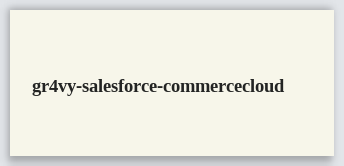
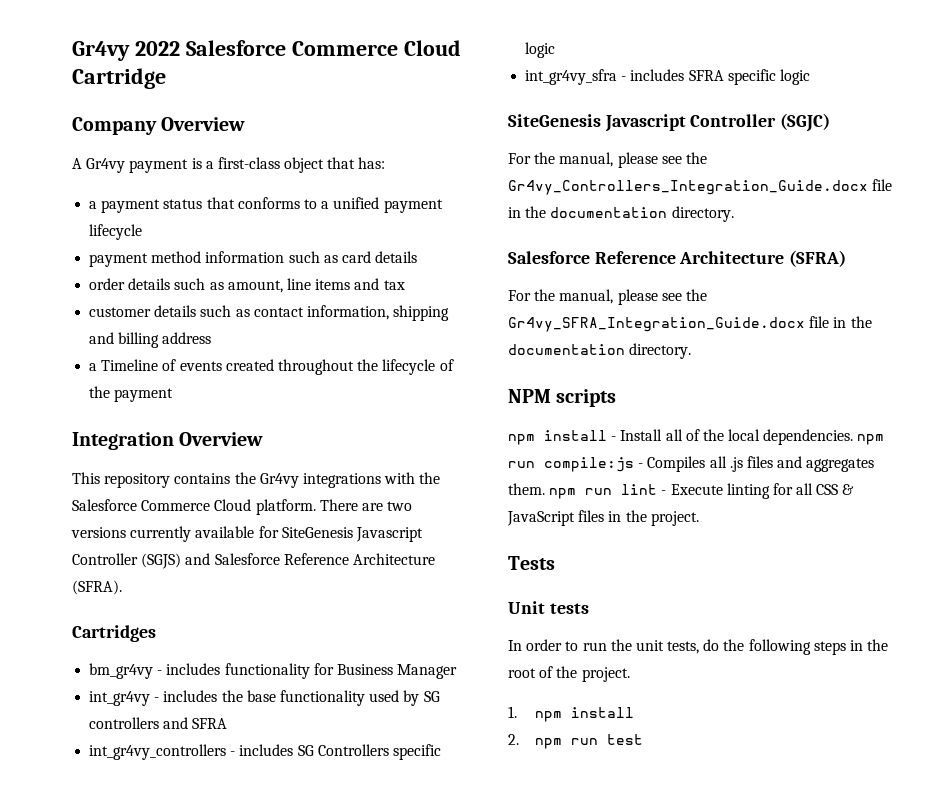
[32,79,285,96] gr4vy-salesforce-commercecloud -> [72,40,461,61] [72,68,166,89] [72,117,246,135] [72,157,386,173] [89,197,443,213] [89,224,143,240] [89,251,418,267] [89,278,405,293] [89,305,450,321] [89,332,212,348] [89,359,454,375] [89,386,174,402] [72,432,264,450] [72,472,441,488] [72,499,413,515] [71,526,423,542] [72,553,435,569] [72,580,122,595] [72,625,156,642] [89,663,458,679] [89,690,440,706] [89,717,228,729] [89,744,441,760] [525,42,556,58] [525,69,810,85] [508,113,831,132] [508,152,707,168] [508,179,893,195] [508,206,734,222] [508,250,847,267] [508,289,707,305] [508,316,872,332] [508,343,692,359] [508,389,617,407] [508,429,885,445] [508,456,875,472] [508,483,855,499] [507,510,699,526] [508,556,555,570] [508,601,589,614] [508,639,889,655] [508,666,630,682] [508,706,635,722] [508,734,644,749] Gr4vy 2022 Salesforce Commerce Cloud Cartridge // Company Overview // A Gr4vy payment is a first-class object that has: // a payment status that conforms to a unified payment lifecycle // payment method information such as card details // order details such as amount, line items and tax // customer details such as contact information, shipping and billing address // a Timeline of events created throughout the lifecycle of the payment // Integration Overview // This repository contains the Gr4vy integrations with the Salesforce Commerce Cloud platform. There are two versions currently available for SiteGenesis Javascript Controller (SGJS) and Salesforce Reference Architecture (SFRA). // Cartridges // bm_gr4vy - includes functionality for Business Manager // int_gr4vy - includes the base functionality used by SG controllers and SFRA // int_gr4vy_controllers - includes SG Controllers specific logic // int_gr4vy_sfra - includes SFRA specific logic // SiteGenesis Javascript Controller (SGJC) // For the manual, please see the Gr4vy_Controllers_Integration_Guide.docx file in the documentation directory. // Salesforce Reference Architecture (SFRA) // For the manual, please see the Gr4vy_SFRA_Integration_Guide.docx file in the documentation directory. // NPM scripts // npm install - Install all of the local dependencies. npm run compile:js - Compiles all .js files and aggregates them. npm run lint - Execute linting for all CSS & JavaScript files in the project. // Tests // Unit tests // In order to run the unit tests, do the following steps in the root of the project. // 1. npm install // 2. npm run test

